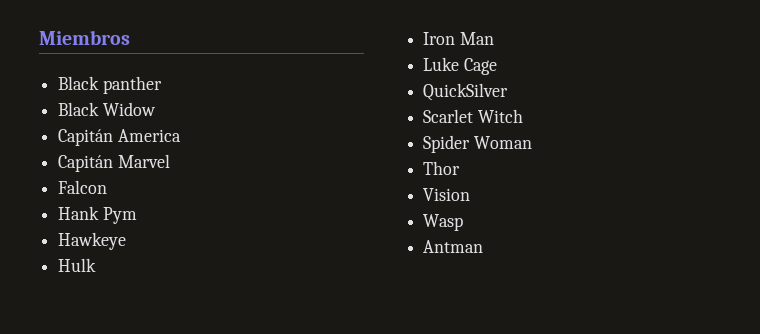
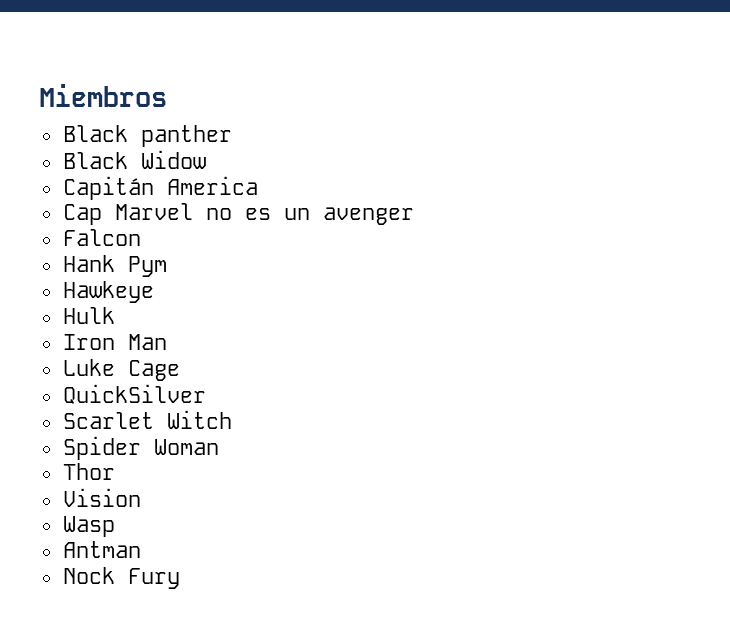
[58,155,114,172] Capitán -> [62,204,102,225] Cap
(170, 161) none -> [205,207,414,225] no es un avenger
(484, 246) none -> [62,567,180,589] // Nock Fury

